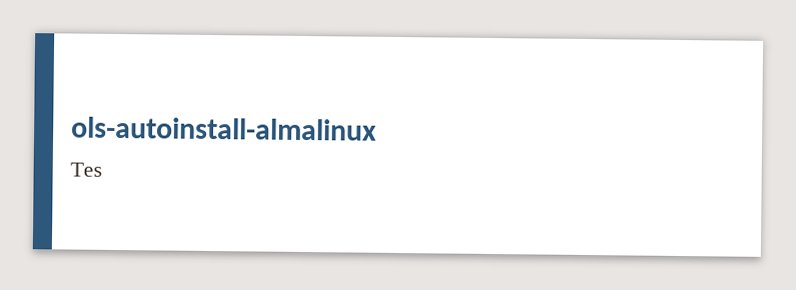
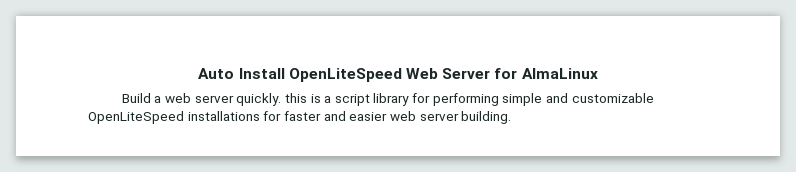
[71,116,377,141] [70,162,102,177] ols-autoinstall-almalinux // Tes -> [198,68,598,82] [121,93,654,106] [88,111,512,124] Auto Install OpenLiteSpeed Web Server for AlmaLinux // Build a web server quickly. this is a script library for performing simple and customizable OpenLiteSpeed installations for faster and easier web server building.

